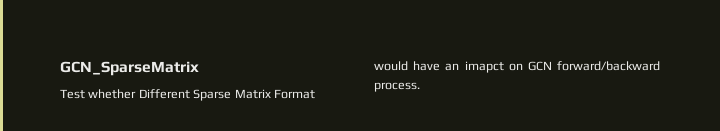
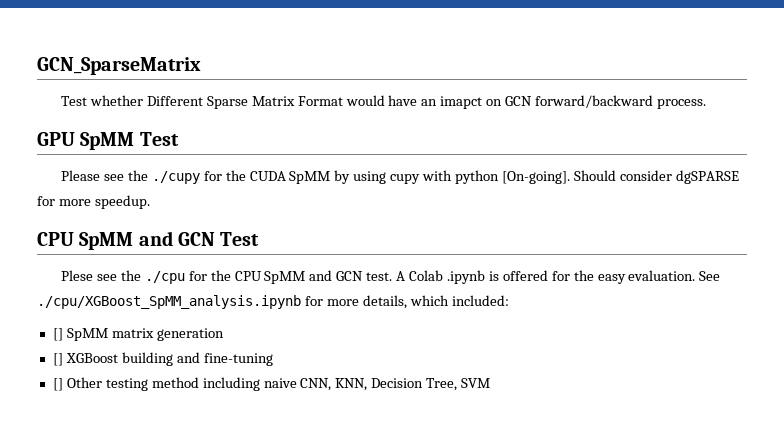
(420, 87) none -> [37,132,179,150] [61,170,739,184] [37,195,150,209] [37,231,260,250] [61,270,721,284] [37,295,509,309] [52,328,224,341] [52,352,273,366] [52,377,491,391] // GPU SpMM Test // Please see the ./cupy for the CUDA SpMM by using cupy with python [On-going]. Should consider dgSPARSE for more speedup. // CPU SpMM and GCN Test // Plese see the ./cpu for the CPU SpMM and GCN test. A Colab .ipynb is offered for the easy evaluation. See ./cpu/XGBoost_SpMM_analysis.ipynb for more details, which included: // [] SpMM matrix generation // [] XGBoost building and fine-tuning // [] Other testing method including naive CNN, KNN, Decision Tree, SVM

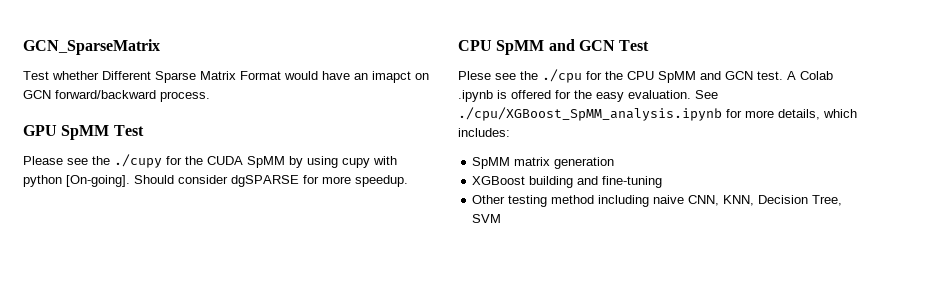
[451,295,509,306] [52,328,63,341] included: // [] -> [458,128,510,137] includes: //
[52,353,63,366] [] -> (615, 163) none
[52,378,63,391] [] -> (663, 182) none

